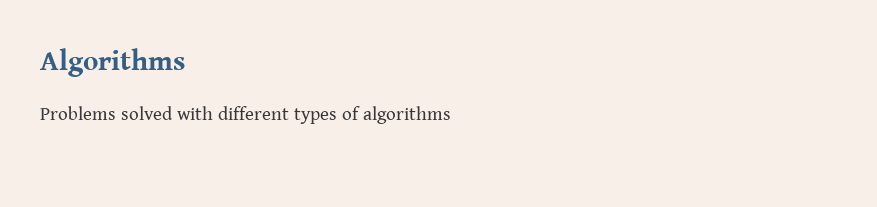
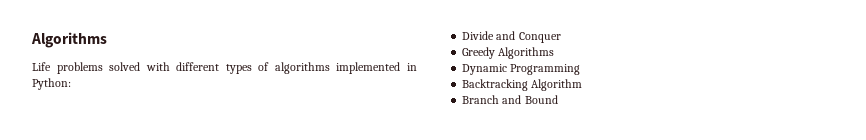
[40,48,185,77] [40,106,116,120] Algorithms // Problems -> [31,32,107,48] [32,62,103,74] Algorithms // Life problems
(451, 115) none -> [336,62,417,74] [32,78,71,90] [462,31,561,43] [462,47,555,59] [462,64,581,75] [462,79,583,91] [462,95,558,104] implemented in Python: // Divide and Conquer // Greedy Algorithms // Dynamic Programming // Backtracking Algorithm // Branch and Bound

